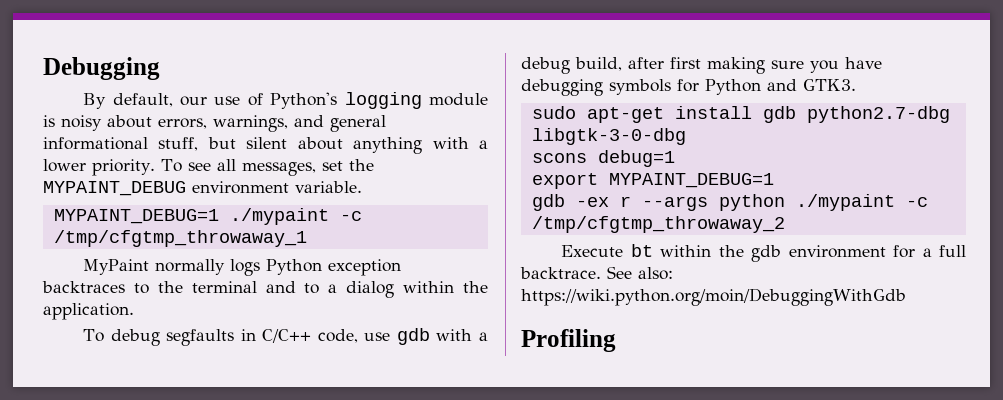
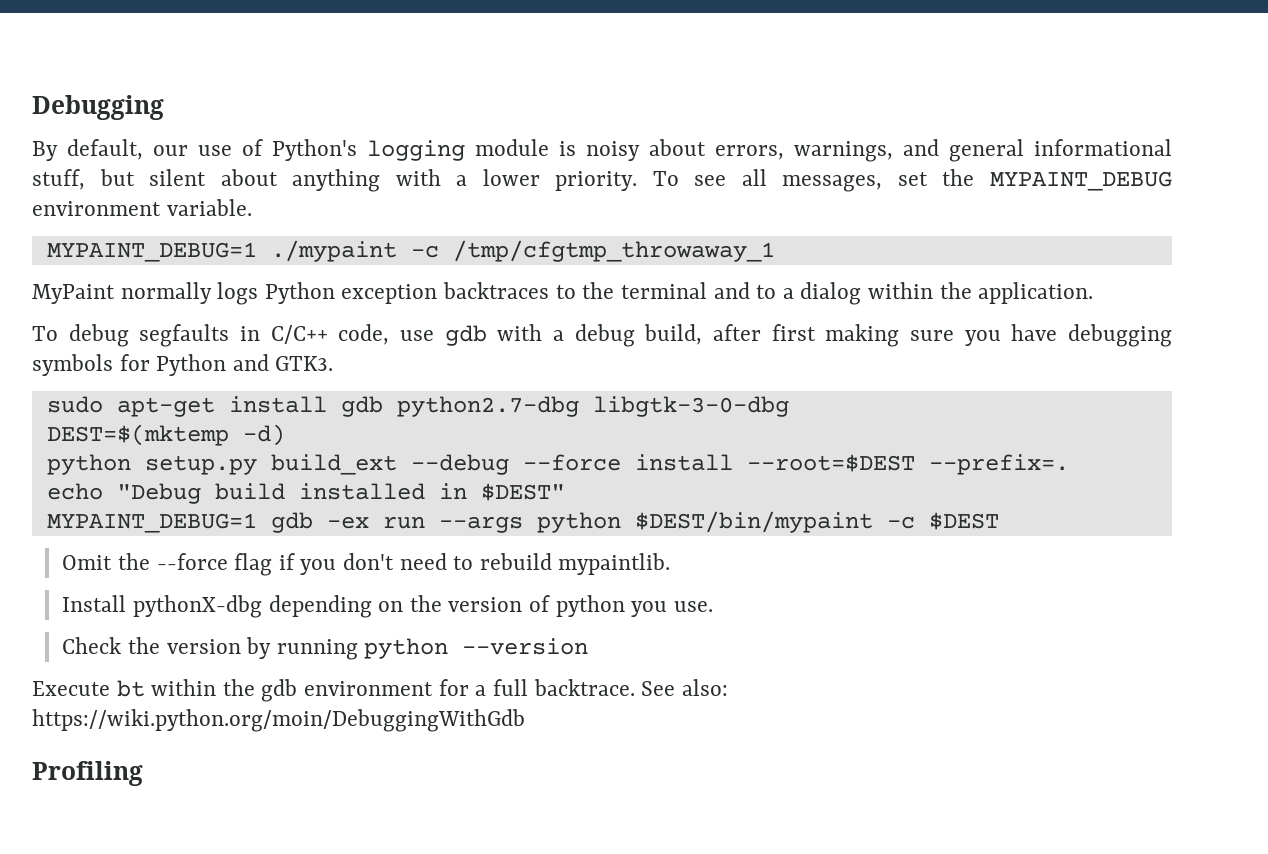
[531,150,675,167] [531,173,774,189] scons debug=1 // export MYPAINT_DEBUG=1 // -> [46,424,285,446] [46,454,1069,475] [46,483,565,504] [46,513,257,533] DEST=$(mktemp -d) // python setup.py build_ext --debug --force install --root=$DEST --prefix=. // echo "Debug build installed in $DEST" // MYPAINT_DEBUG=1
[619,196,631,207] r -> [382,516,425,529] run
[795,194,928,211] [531,216,785,233] ./mypaint -c /tmp/cfgtmp_throwaway_2 -> [634,511,999,533] [62,553,671,576] [62,595,713,618] [62,637,589,660] $DEST/bin/mypaint -c $DEST // Omit the --force flag if you don't need to rebuild mypaintlib. // Install pythonX-dbg depending on the version of python you use. // Check the version by running python --version

